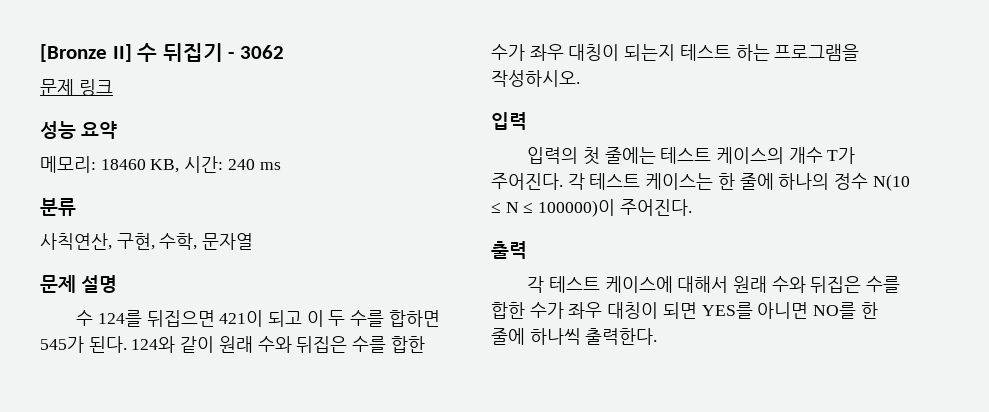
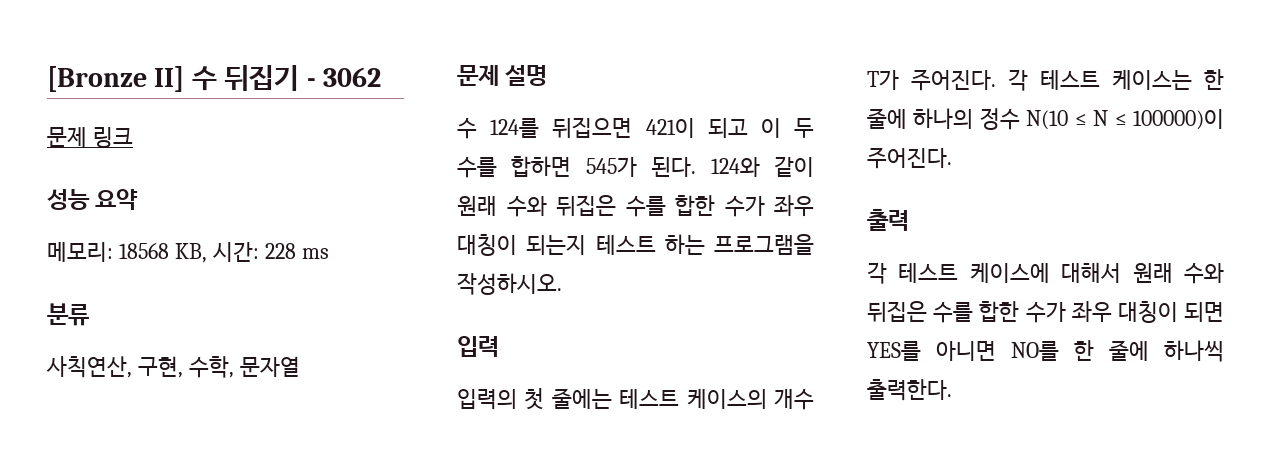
[100,159,146,170] 18460 -> [118,243,169,259] 18568
[227,159,255,170] 240 -> [264,243,296,259] 228

